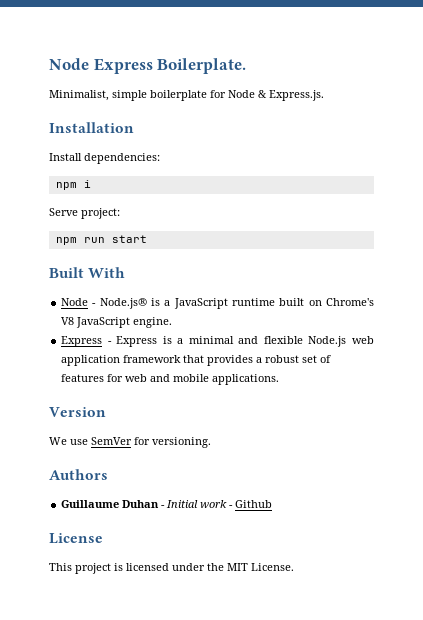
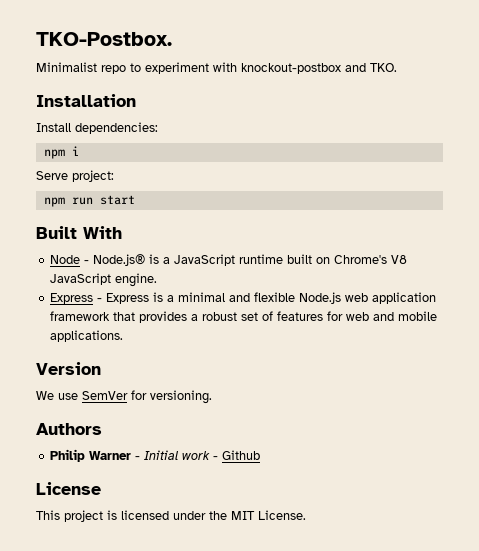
[49,58,247,74] [49,90,324,101] Node Express Boilerplate. // Minimalist, simple boilerplate for Node & Express.js. -> [36,32,172,46] [36,62,397,74] TKO-Postbox. // Minimalist repo to experiment with knockout-postbox and TKO.
[61,500,160,508] Guillaume Duhan -> [50,449,132,462] Philip Warner

